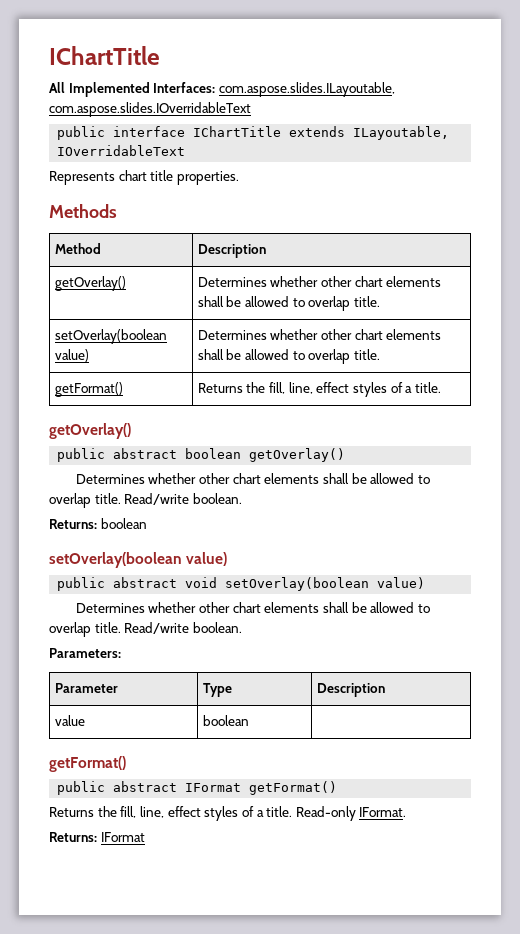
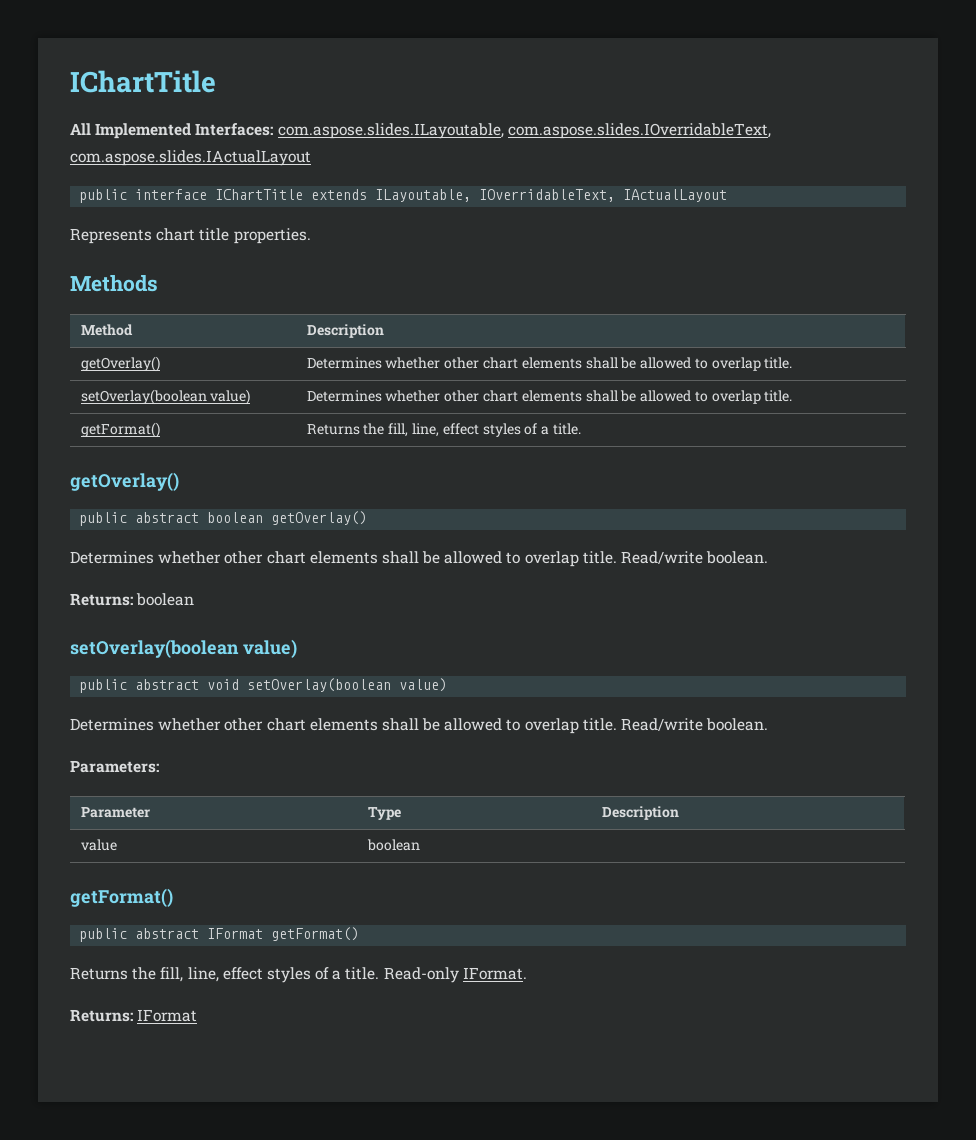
[49,102,251,117] com.aspose.slides.IOverridableText -> [507,123,771,139] [70,150,311,166] com.aspose.slides.IOverridableText, com.aspose.slides.IActualLayout
[57,145,186,156] IOverridableText -> [479,189,728,202] IOverridableText, IActualLayout

